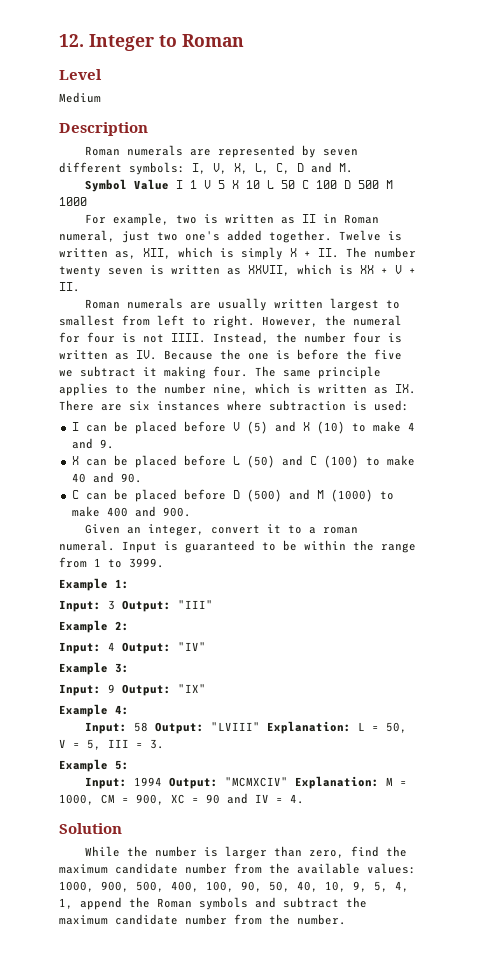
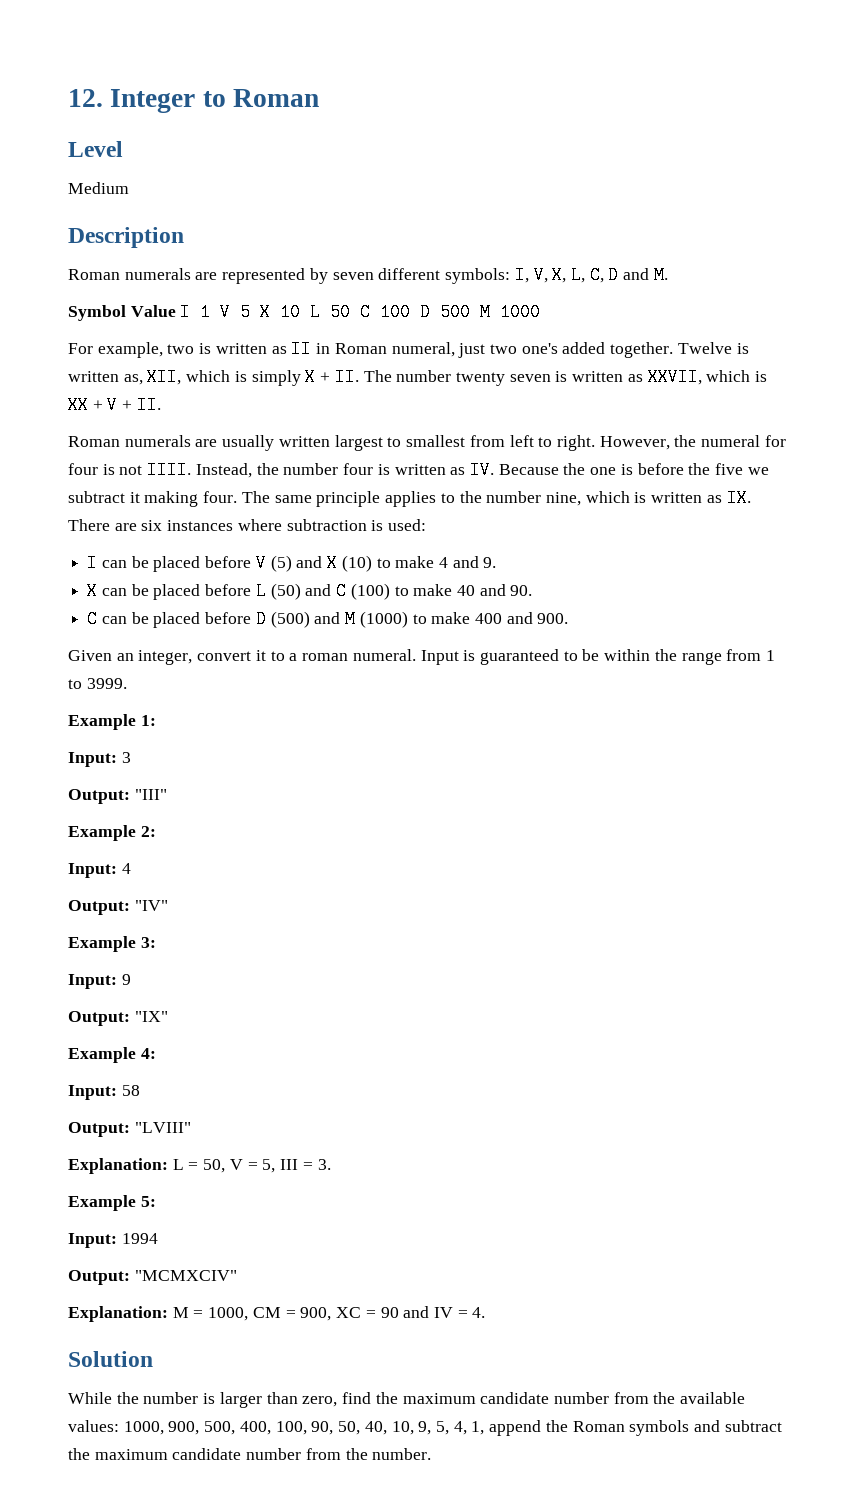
(115, 605) none -> (131, 757) //
(115, 646) none -> (131, 868) //
(115, 688) none -> (131, 979) //
(149, 727) none -> (140, 1090) //
(261, 726) none -> (191, 1127) //
(163, 781) none -> (158, 1238) //
(289, 782) none -> (237, 1275) //

